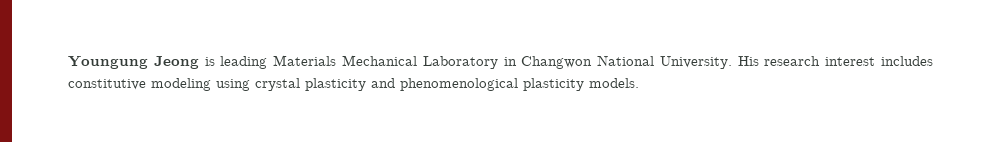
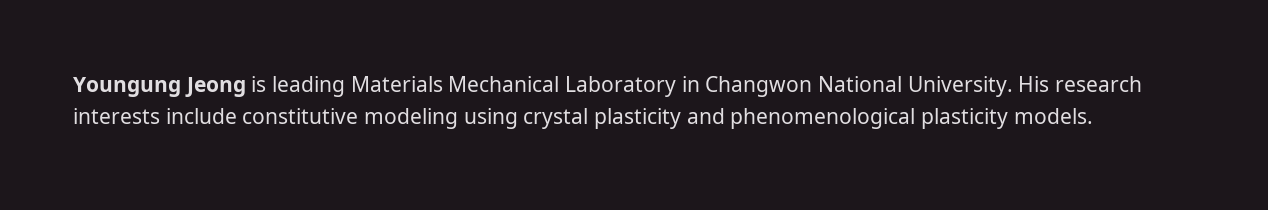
[825,56,934,66] interest includes -> [73,108,237,124] interests include

